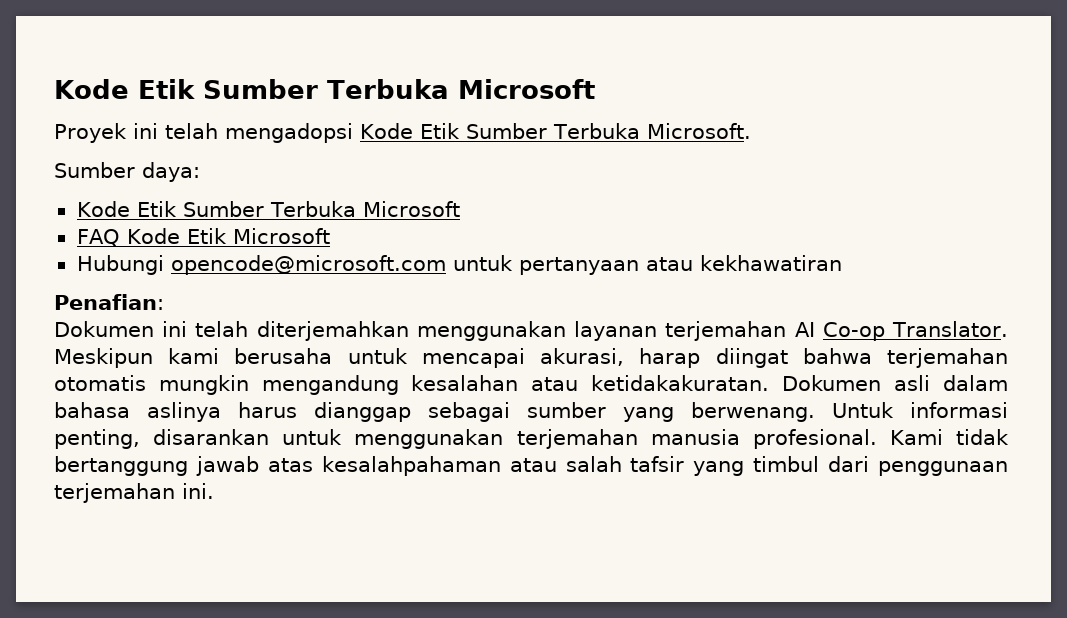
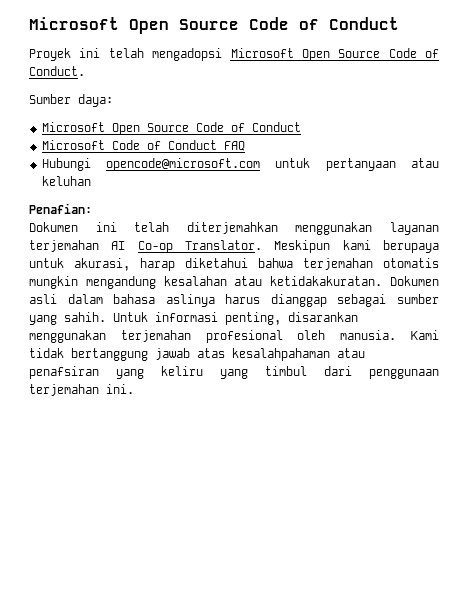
[54,79,595,99] [54,123,751,143] [54,162,200,182] [76,201,461,217] [76,228,330,247] Kode Etik Sumber Terbuka Microsoft // Proyek ini telah mengadopsi Kode Etik Sumber Terbuka Microsoft. // Sumber daya: // Kode Etik Sumber Terbuka Microsoft // FAQ Kode Etik Microsoft -> [29,17,399,34] [29,48,439,61] [29,66,85,76] [29,94,113,107] [41,122,301,135] [41,140,245,151] Microsoft Open Source Code of Conduct // Proyek ini telah mengadopsi Microsoft Open Source Code of Conduct. // Sumber daya: // Microsoft Open Source Code of Conduct // Microsoft Code of Conduct FAQ
[699,255,842,271] kekhawatiran -> [41,176,91,186] keluhan
[234,348,525,368] berusaha untuk mencapai -> [383,240,439,253] [29,258,64,268] berupaya untuk
[715,348,788,368] diingat -> [185,258,248,268] diketahui
[691,402,815,422] berwenang. -> [64,312,106,322] sahih.
[282,429,343,445] untuk -> (358, 317) none
[650,429,877,449] manusia profesional. -> [205,330,397,343] profesional oleh manusia.
[565,456,685,472] salah tafsir -> [29,366,203,379] penafsiran yang keliru

